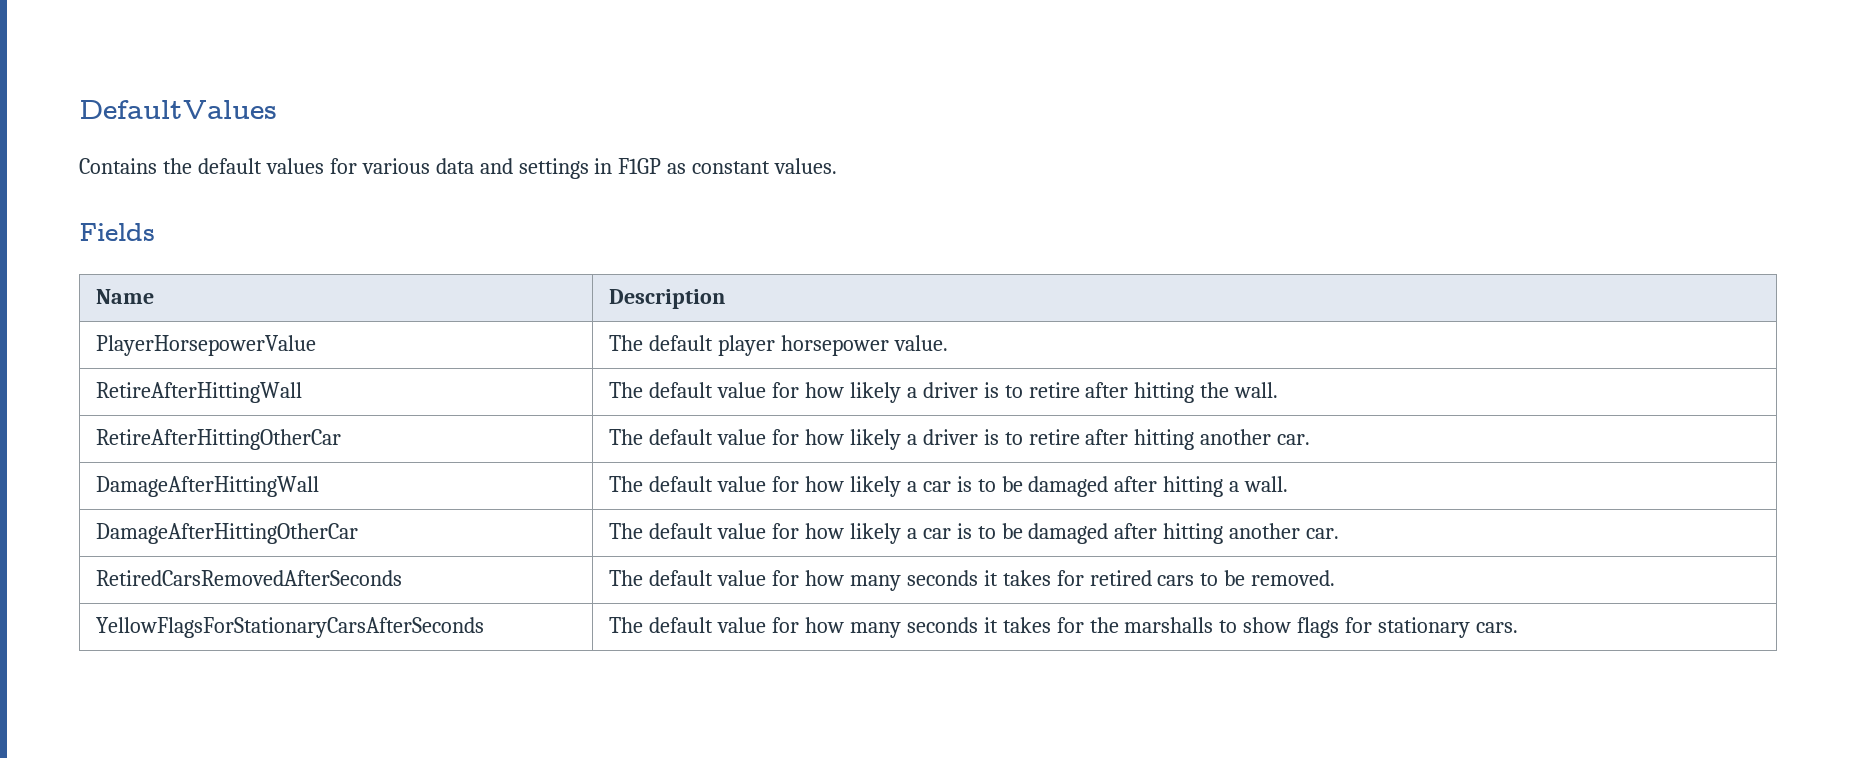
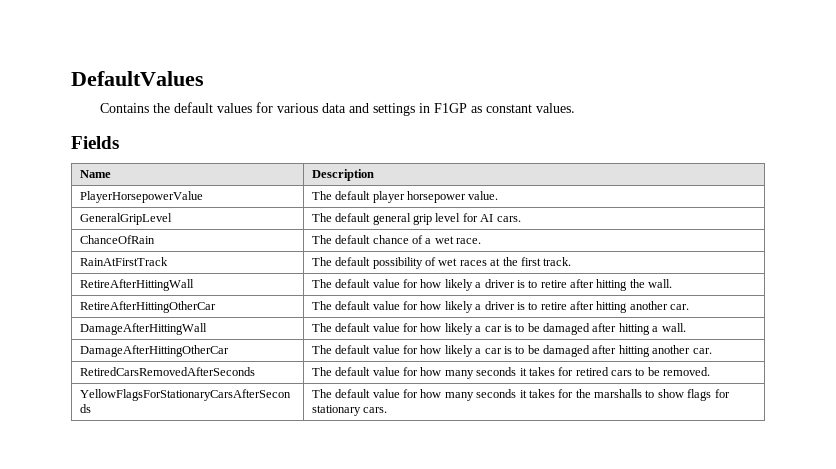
(948, 343) none -> [79,213,172,225] [311,213,521,225] [79,235,155,244] [311,235,482,244] [79,257,168,266] [311,257,572,269] // GeneralGripLevel | The default general grip level for AI cars. // ChanceOfRain | The default chance of a wet race. // RainAtFirstTrack | The default possibility of wet races at the first track.

